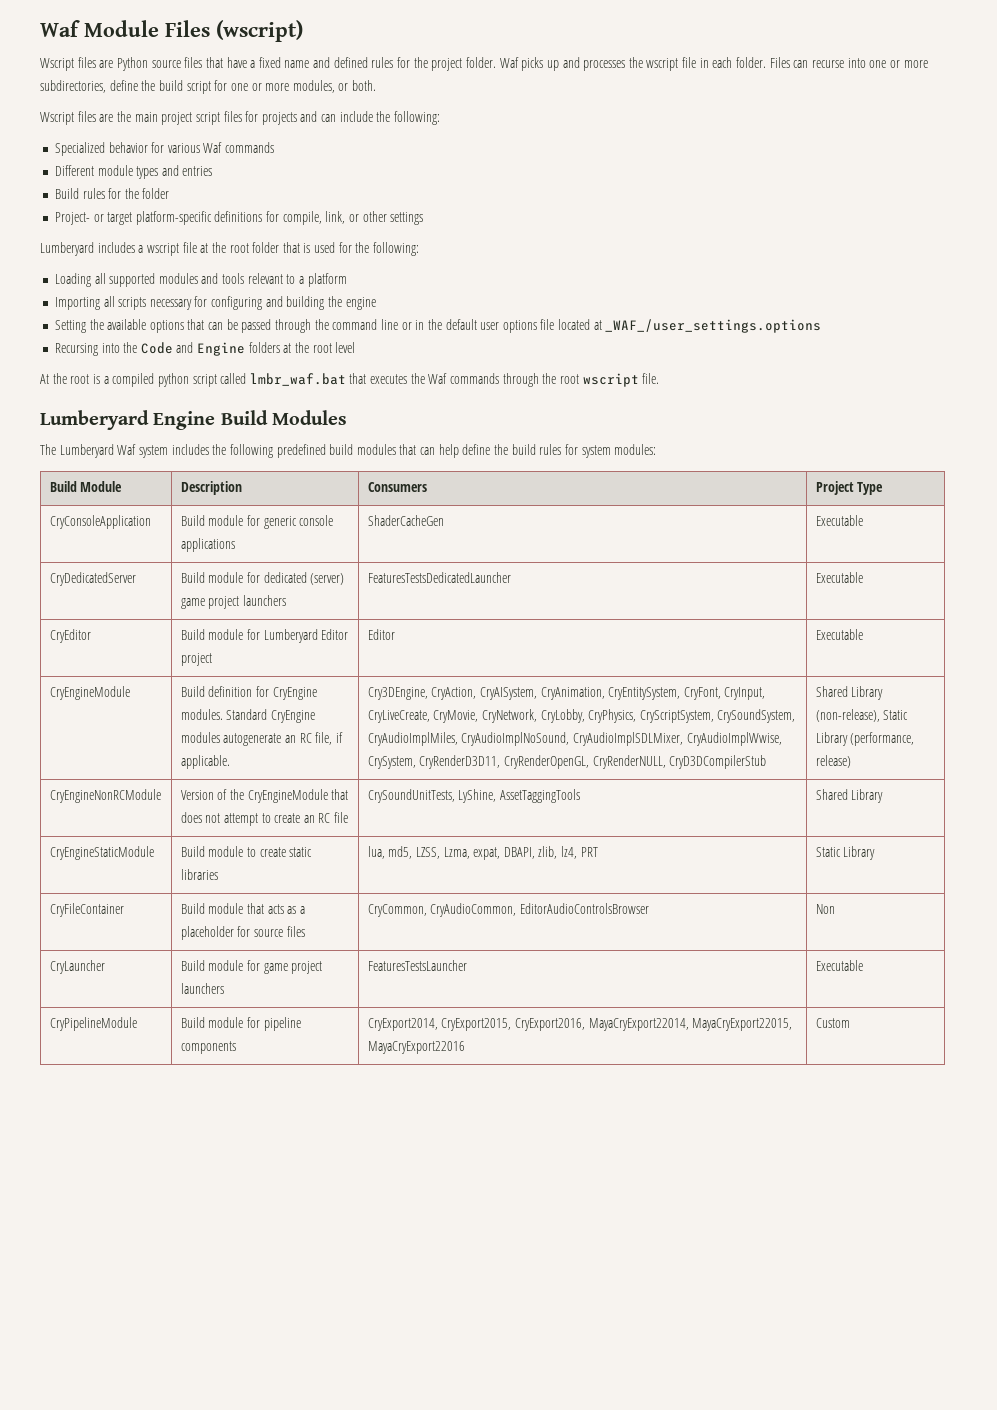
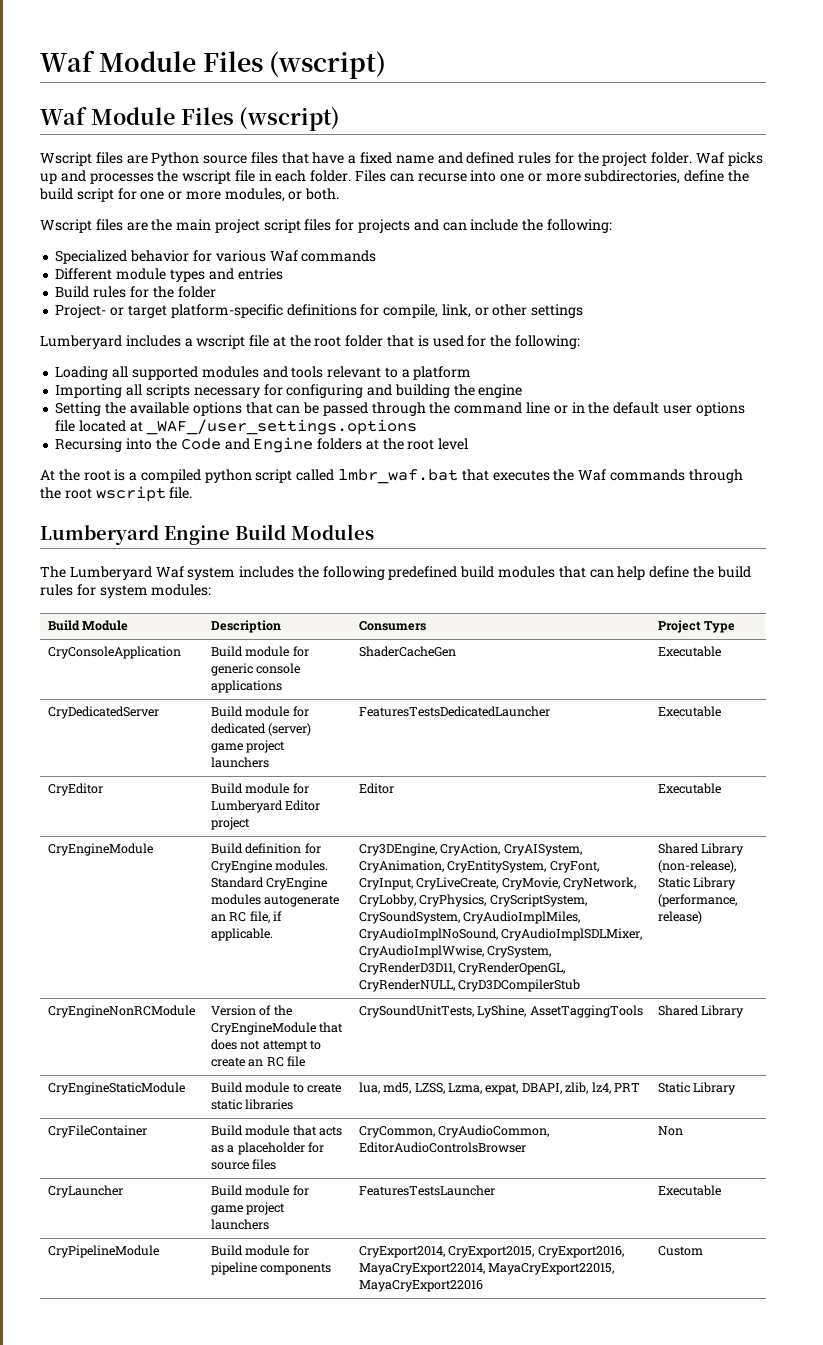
[40,20,303,42] Waf Module Files (wscript) -> [40,50,387,79] [40,107,341,131] Waf Module Files (wscript) // Waf Module Files (wscript)

